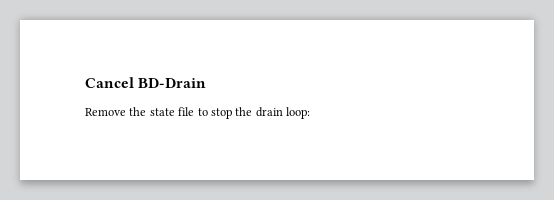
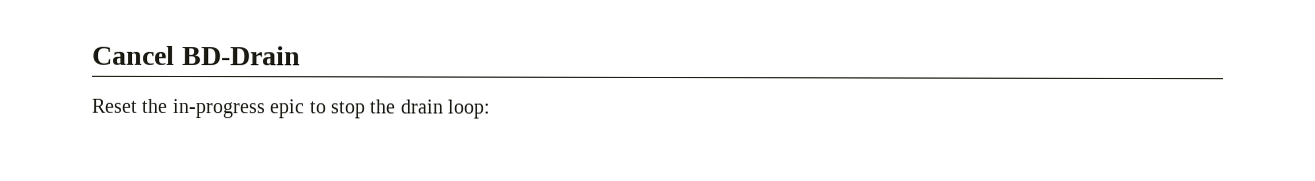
[85,107,195,116] Remove the state file -> [91,98,305,119] Reset the in-progress epic

